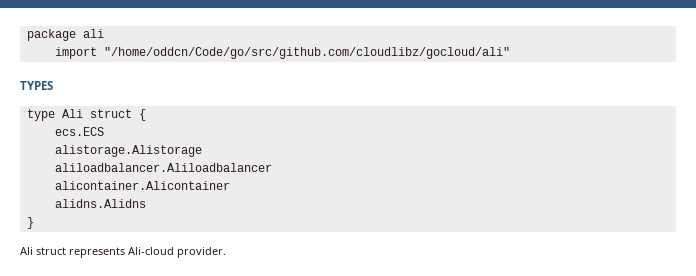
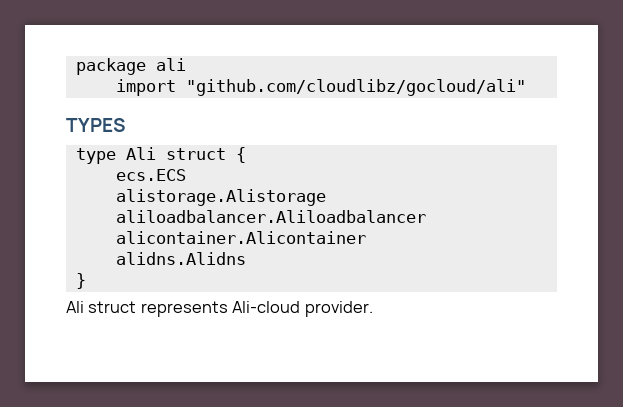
[103,47,510,59] "/home/oddcn/Code/go/src/github.com/cloudlibz/gocloud/ali" -> [185,79,526,96] "github.com/cloudlibz/gocloud/ali"

